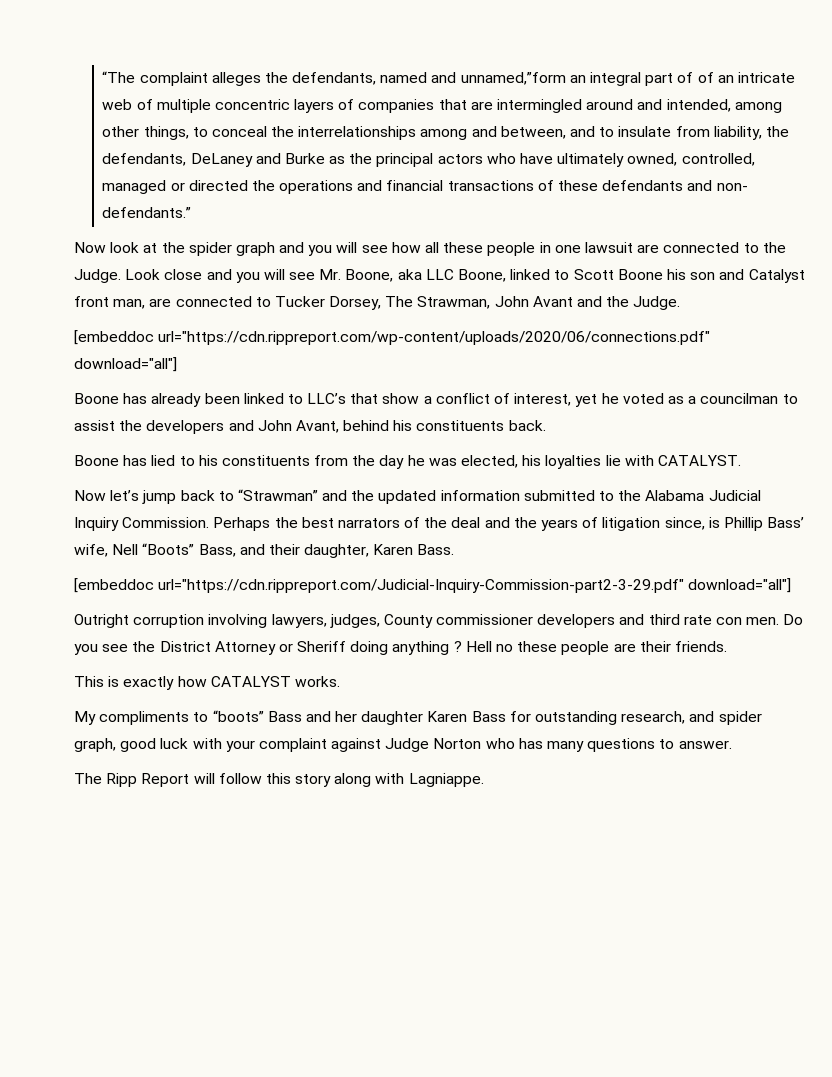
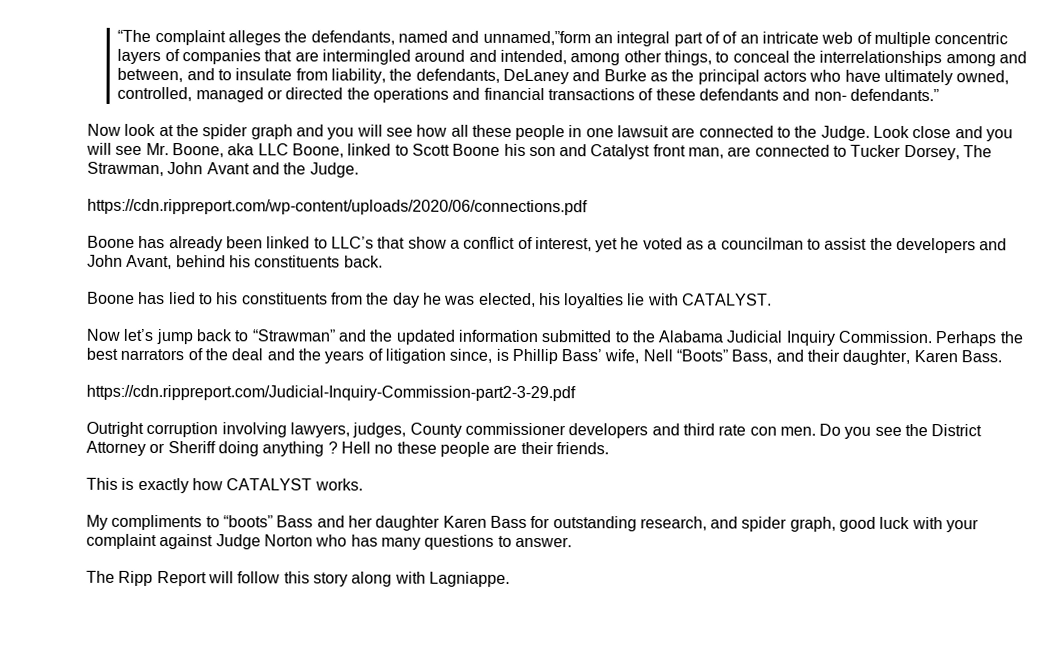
[74,330,711,345] [74,357,177,372] [embeddoc url="https://cdn.rippreport.com/wp-content/uploads/2020/06/connections.pdf" download="all"] -> [87,198,588,216] https://cdn.rippreport.com/wp-content/uploads/2020/06/connections.pdf
[74,578,792,593] [embeddoc url="https://cdn.rippreport.com/Judicial-Inquiry-Commission-part2-3-29.pdf" download="all"] -> [86,384,576,402] https://cdn.rippreport.com/Judicial-Inquiry-Commission-part2-3-29.pdf

